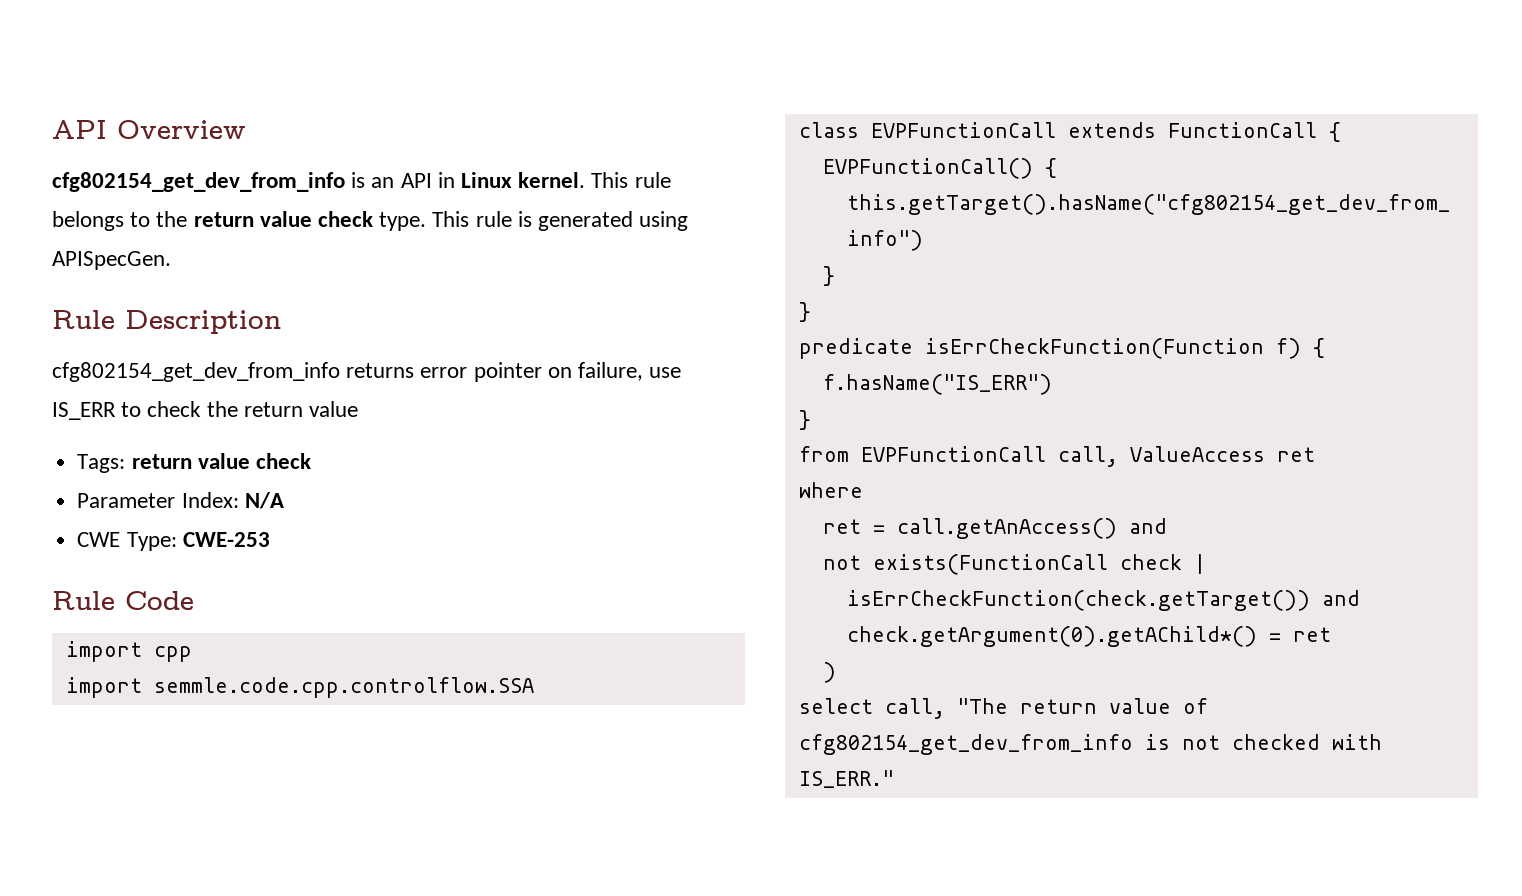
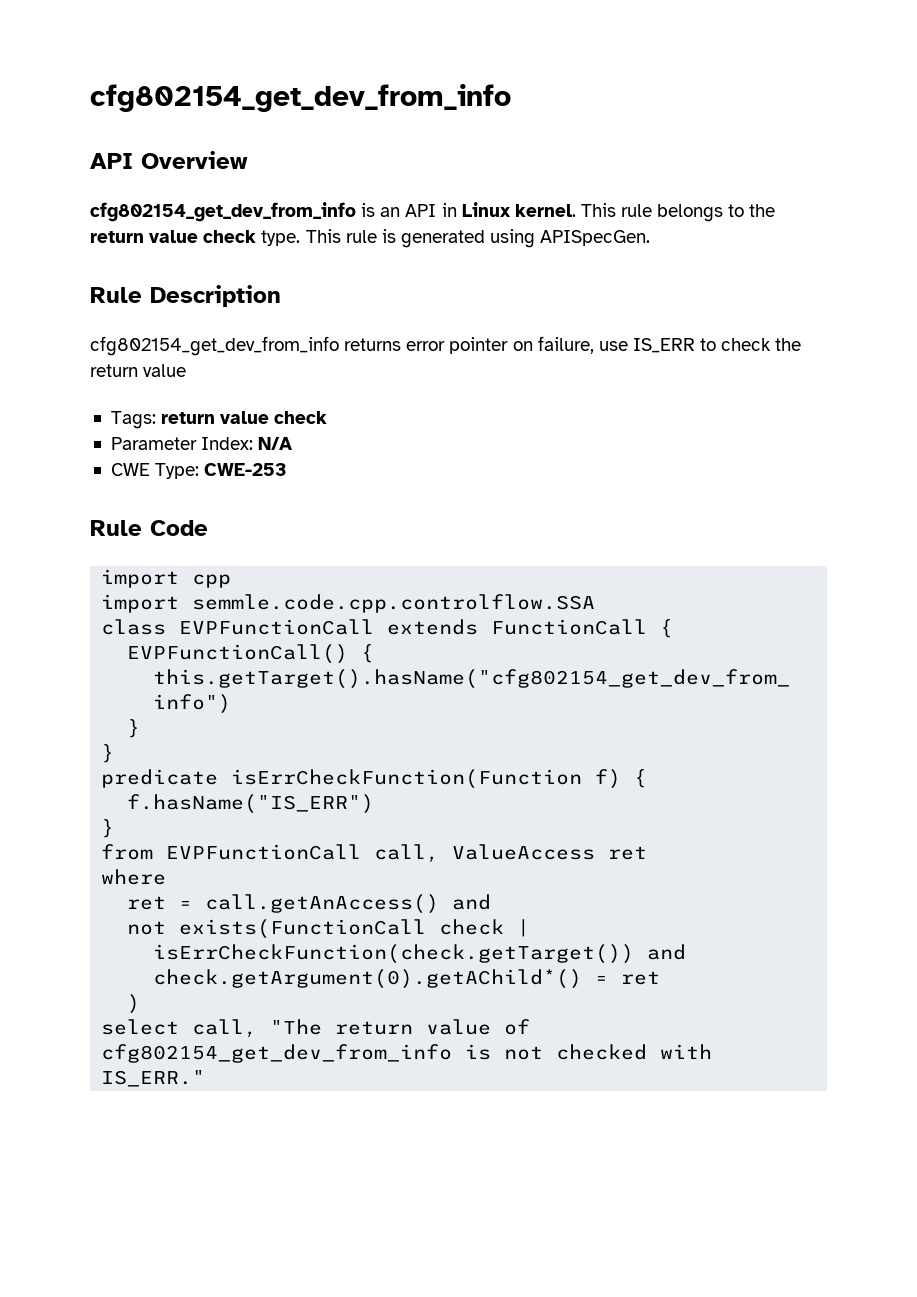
(52, 129) none -> [90,84,511,112] cfg802154_get_dev_from_info //

